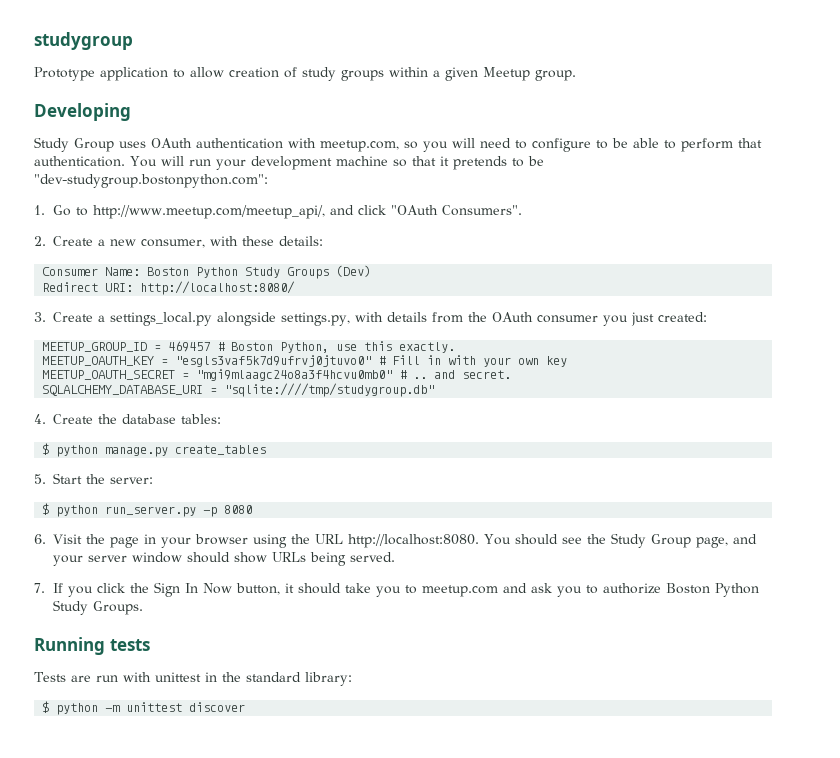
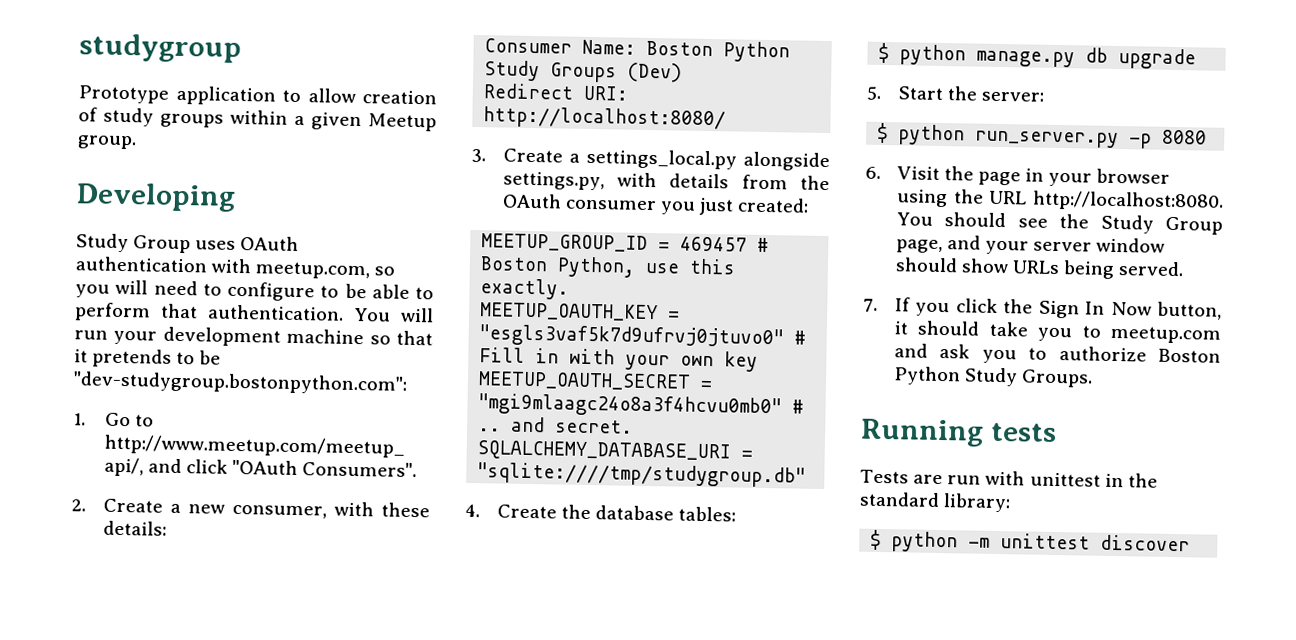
[175,445,267,455] create_tables -> [1085,47,1197,70] db upgrade

